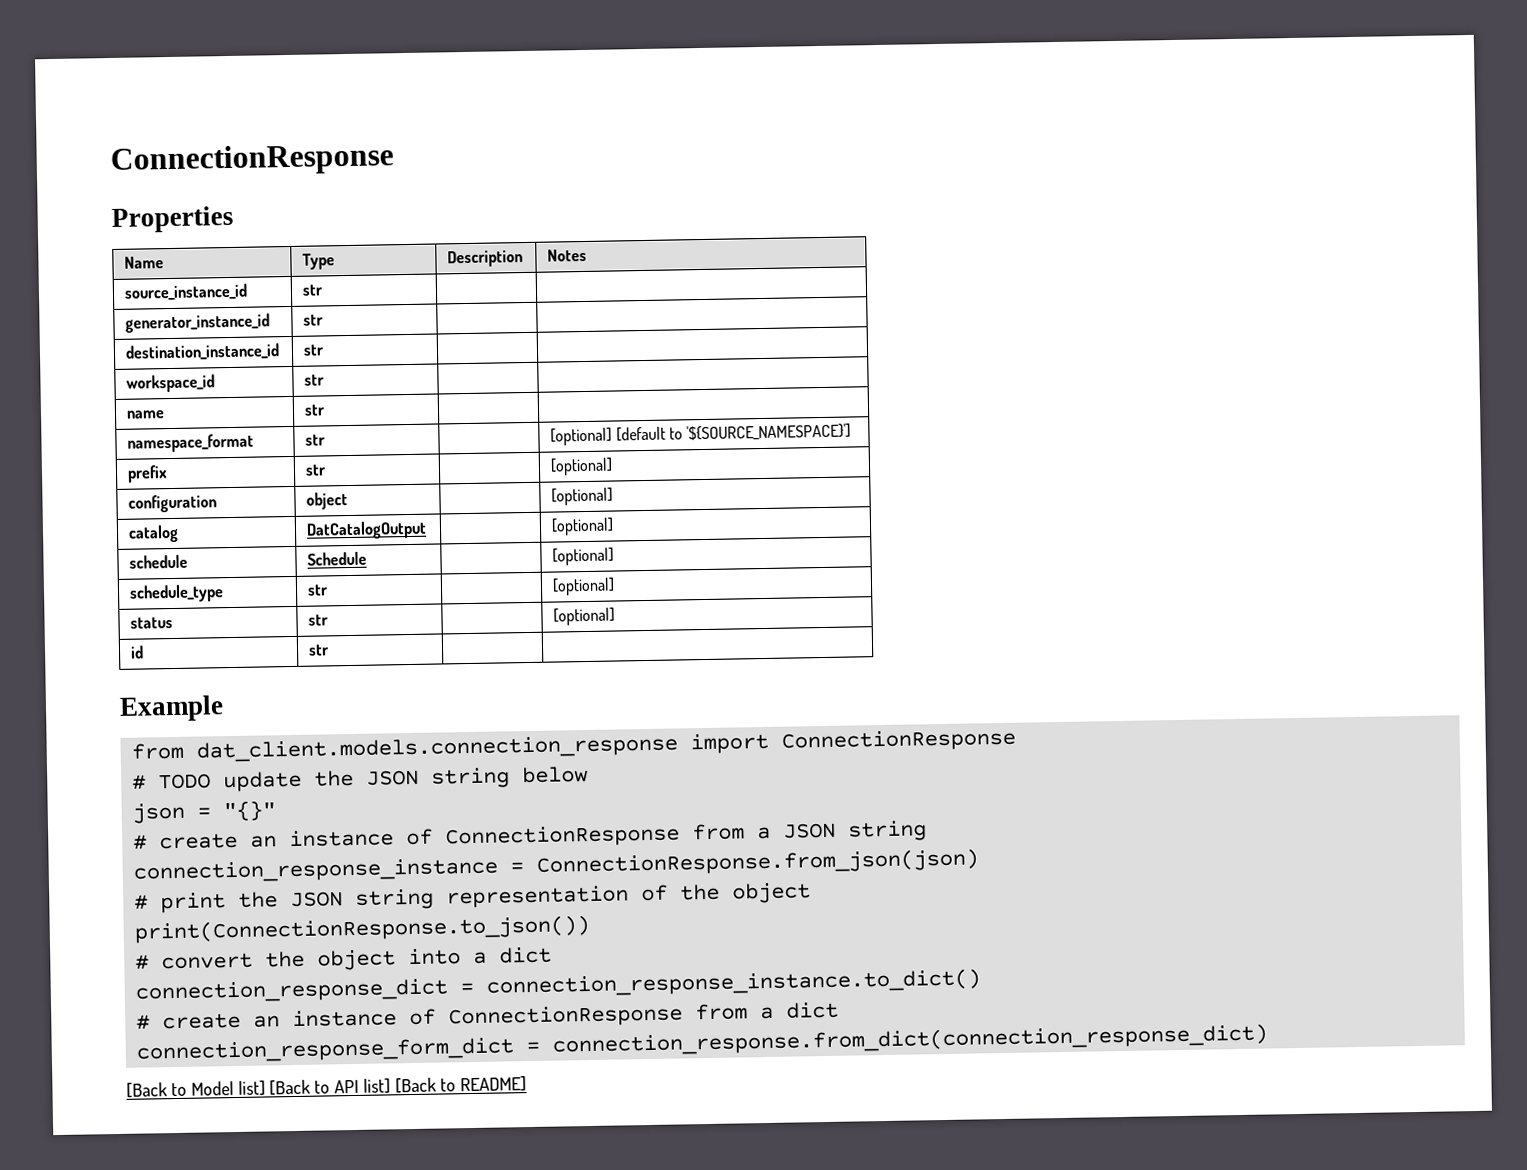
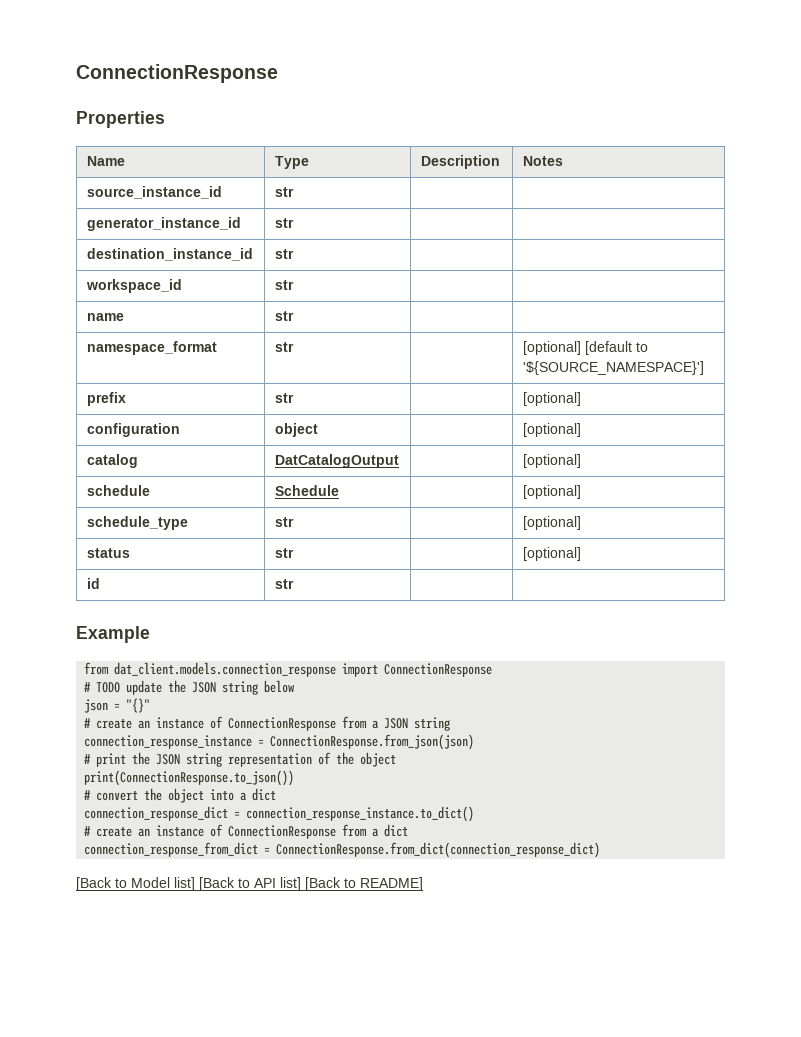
[135,1023,1268,1064] connection_response_form_dict = connection_response.from_dict(connection_response_dict) -> [84,842,601,858] connection_response_from_dict = ConnectionResponse.from_dict(connection_response_dict)

